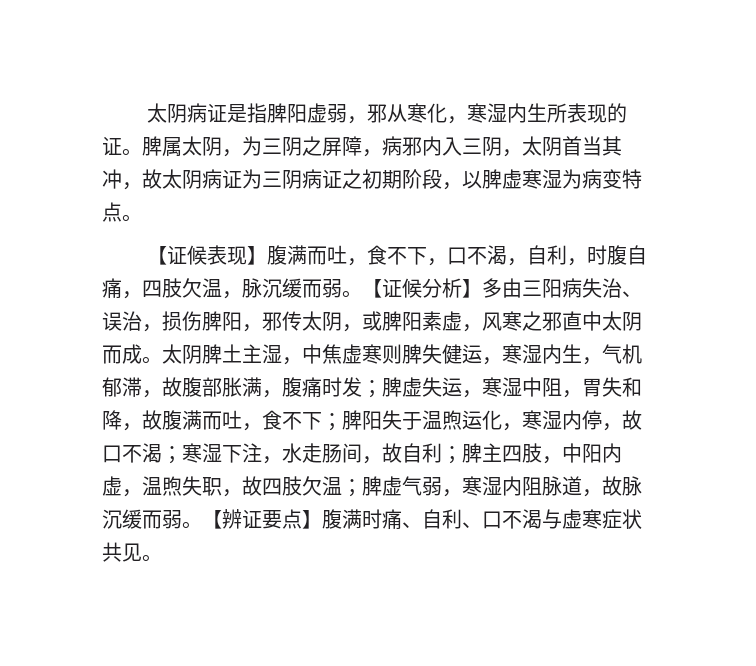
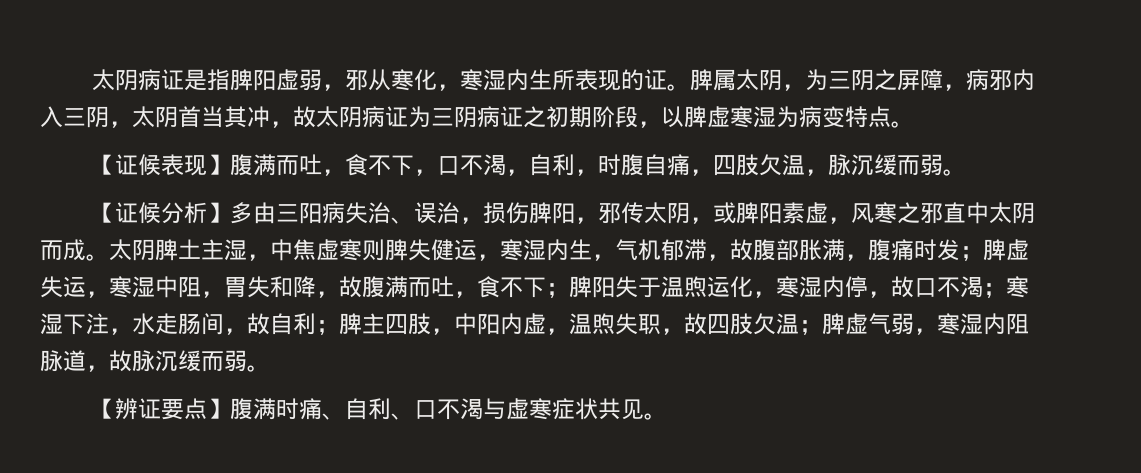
(362, 294) none -> (967, 172) //
(202, 525) none -> (270, 368) //

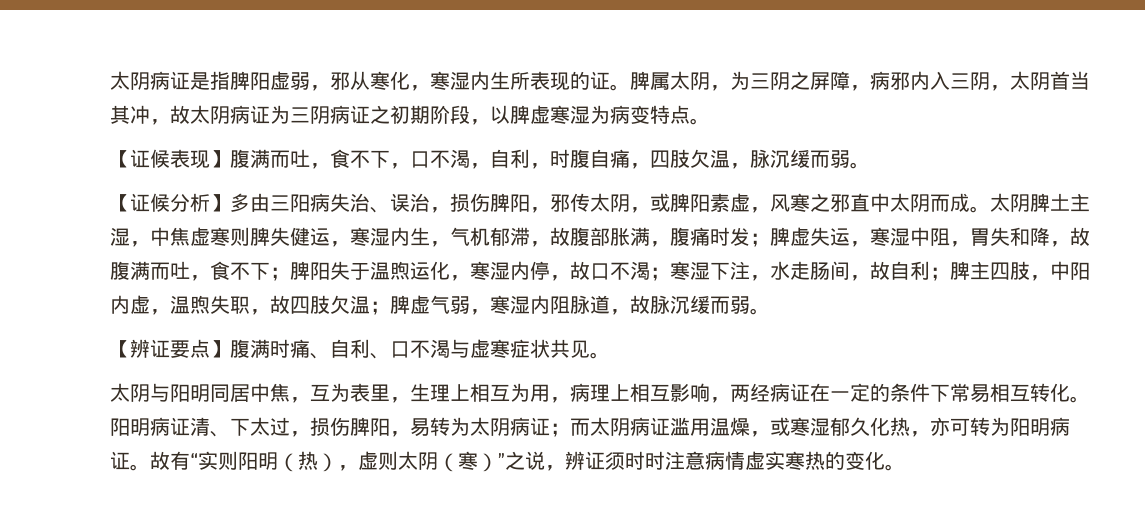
(668, 416) none -> [110,383,1090,403] [110,417,1070,437] [110,451,905,472] // 太阴与阳明同居中焦，互为表里，生理上相互为用，病理上相互影响，两经病证在一定的条件下常易相互转化。阳明病证清、下太过，损伤脾阳，易转为太阴病证；而太阴病证滥用温燥，或寒湿郁久化热，亦可转为阳明病证。故有“实则阳明（热），虚则太阴（寒）”之说，辨证须时时注意病情虚实寒热的变化。

